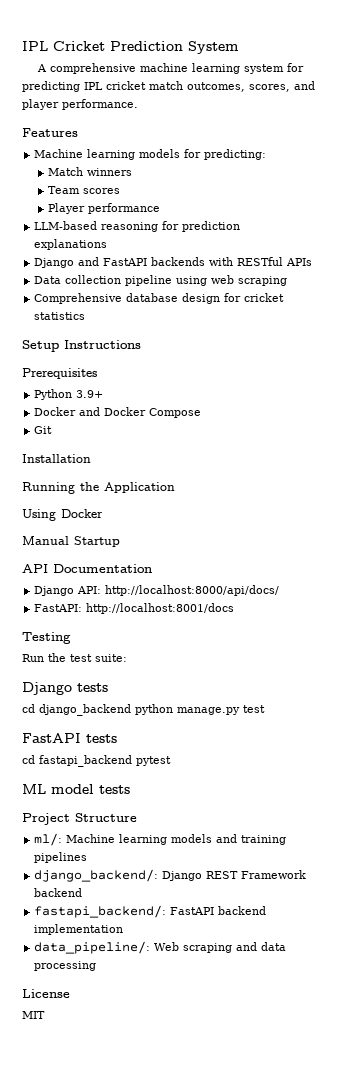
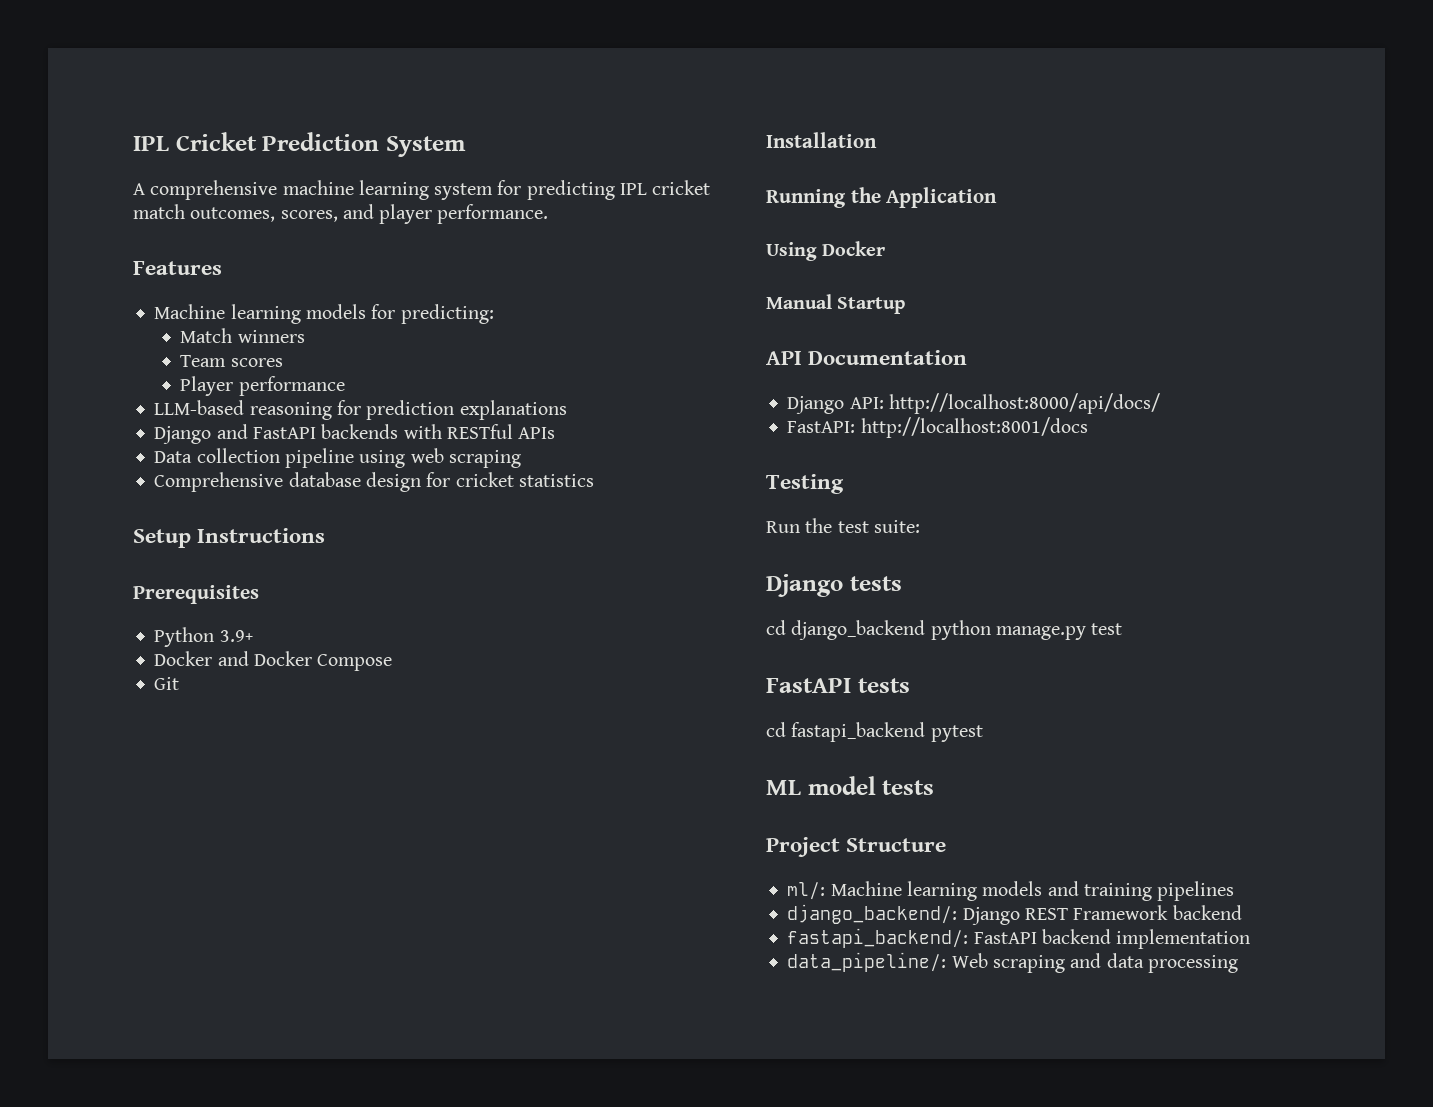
[22,989,70,998] [22,1011,45,1019] // License // MIT -> (1238, 964) none

